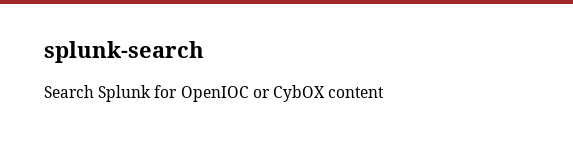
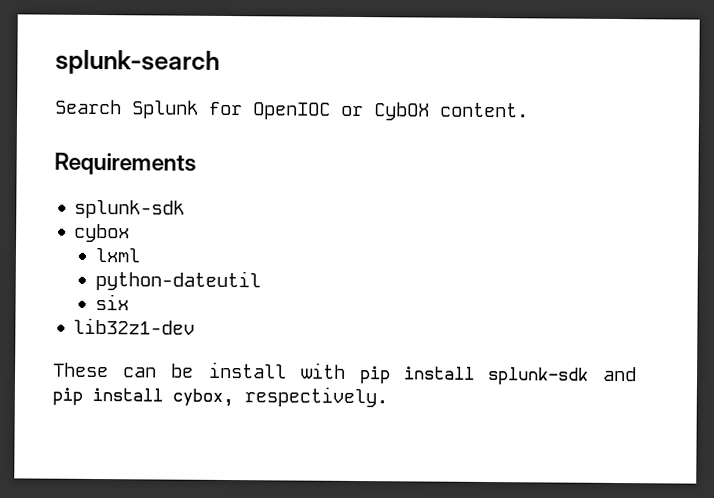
[328,87,385,98] content -> [440,102,529,118] [54,152,196,176] [74,199,186,219] [74,223,131,243] [94,247,140,263] [94,269,261,292] [94,293,129,311] [73,317,196,335] [53,361,637,386] [52,386,388,408] content. // Requirements // splunk-sdk // cybox // lxml // python-dateutil // six // lib32z1-dev // These can be install with pip install splunk-sdk and pip install cybox, respectively.

